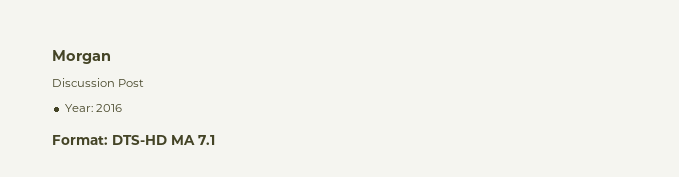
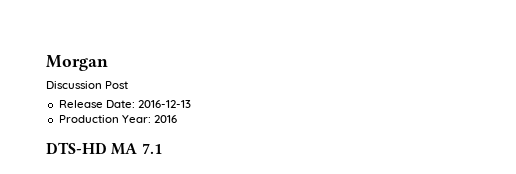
(145, 83) none -> [58,100,191,108] [58,115,119,123] Release Date: 2016-12-13 // Production
[52,135,108,145] Format: -> (177, 119) none

